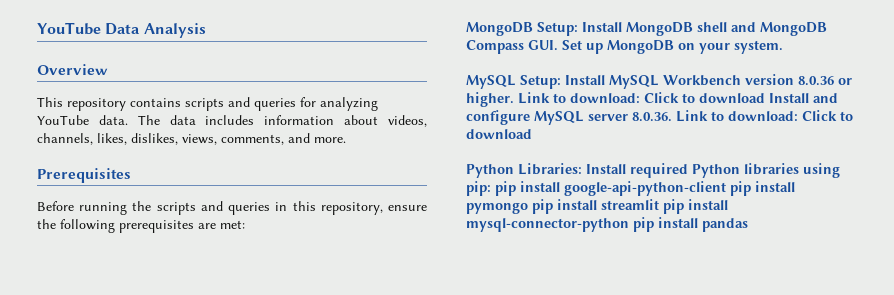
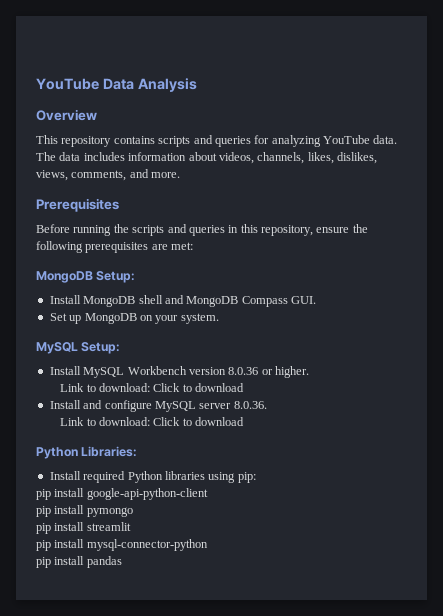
(578, 29) none -> (136, 277) //
(558, 45) none -> (316, 300) //
(561, 82) none -> (121, 348) //
[518,92,765,104] Link to download: Click to download -> [60,383,245,392] // Link to download: Click to download //
(672, 117) none -> (267, 405) //
(582, 169) none -> (138, 451) //
(491, 188) none -> (256, 477) //
(726, 188) none -> (208, 494) //
(528, 208) none -> (133, 512) //
(659, 204) none -> (131, 526) //
(629, 225) none -> (208, 545) //

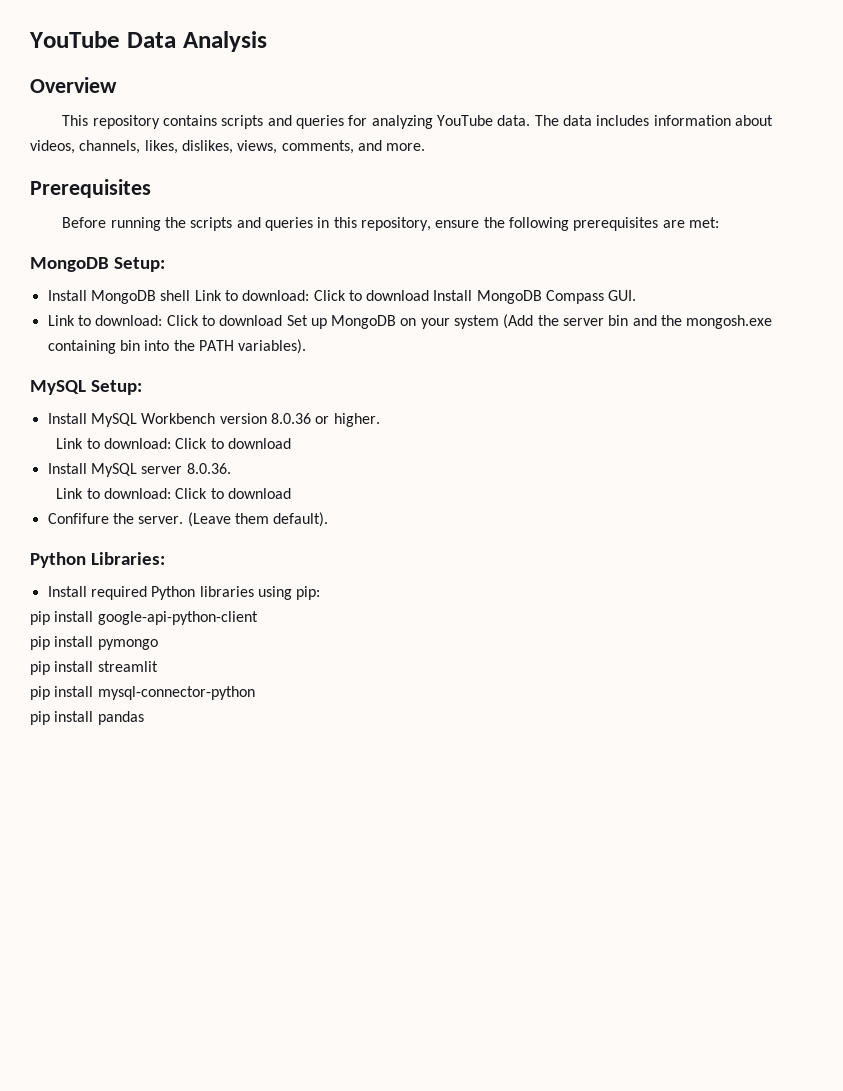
[164,295,316,307] and MongoDB Compass GUI. // -> [194,290,637,304] [47,315,283,326] Link to download: Click to download Install MongoDB Compass GUI. // Link to download: Click to download
[180,313,219,324] system. -> [454,314,773,329] [47,339,307,354] system (Add the server bin and the mongosh.exe containing bin into the PATH variables).
[83,400,152,412] and configure -> (87, 468) none
(245, 421) none -> [47,512,329,527] // Confifure the server. (Leave them default).

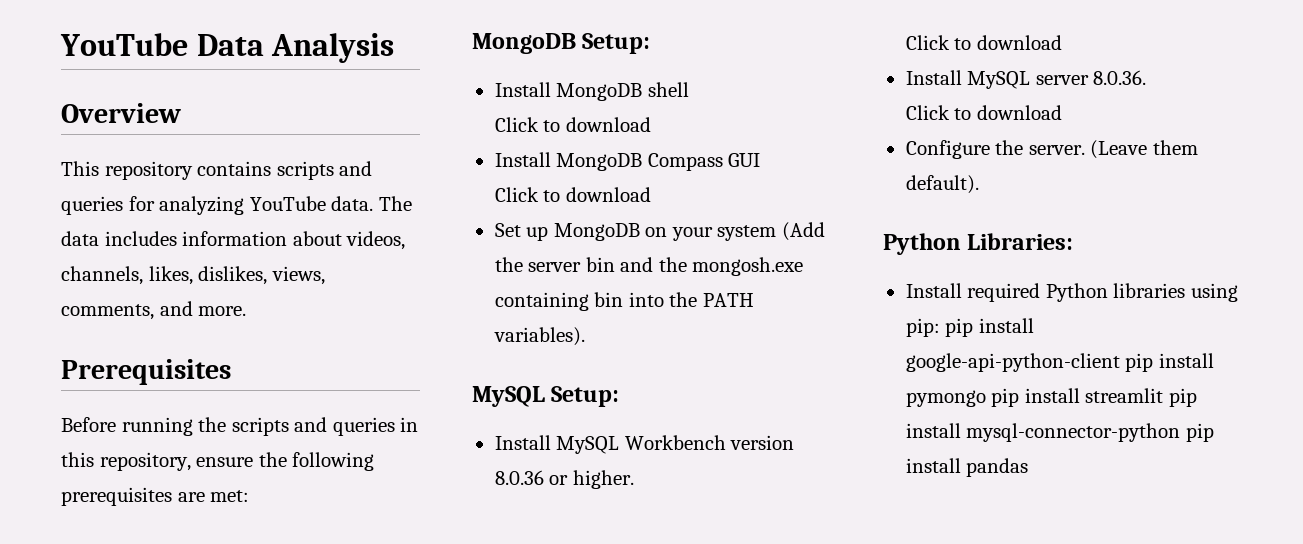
[194,290,430,301] Link to download: Click to download -> [494,117,652,132] // Click to download //
[608,290,637,301] [47,315,283,326] GUI. // Link to download: Click to download -> [728,153,761,167] [494,187,652,202] GUI // Click to download //
[56,438,172,449] Link to download: -> (634, 479) none
[56,488,292,499] [47,513,109,524] Link to download: Click to download // Confifure -> [905,105,1063,120] [905,140,990,159] Click to download // Configure
(321, 593) // -> (940, 327) none
(258, 618) // -> (1120, 362) none
(158, 644) // -> (986, 398) none
(158, 666) // -> (1164, 395) none
(255, 693) // -> (1181, 432) none

